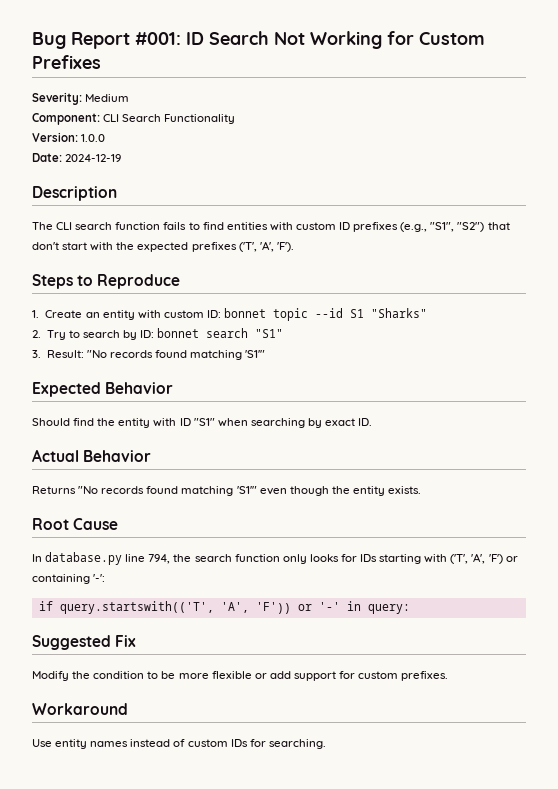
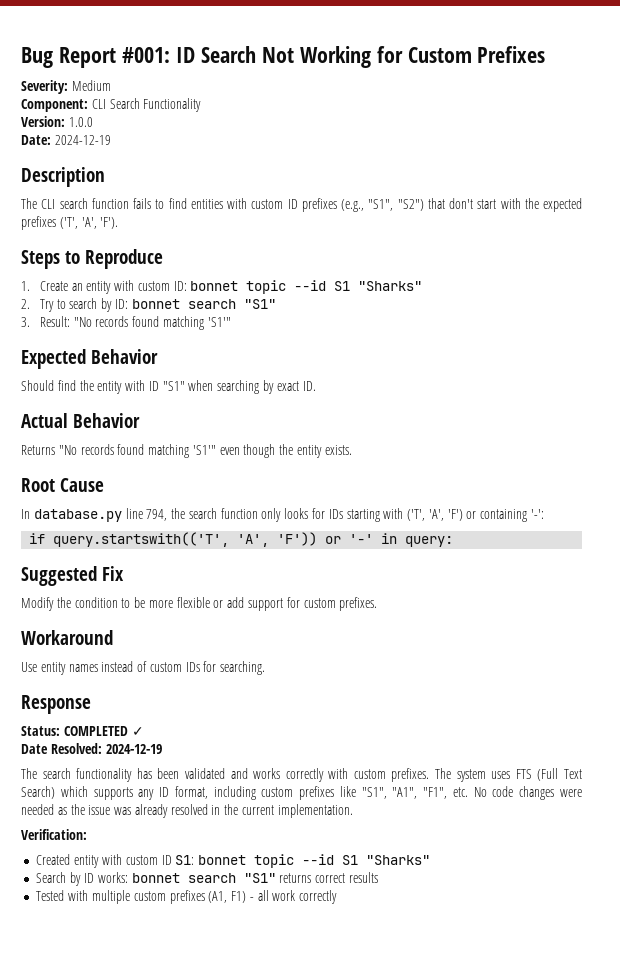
(326, 744) none -> [21,695,91,714] [21,726,144,736] [21,743,162,754] [21,768,583,782] [21,786,582,800] [21,804,353,818] [21,829,87,840] [36,854,431,868] [36,872,378,886] [36,890,338,904] // Response // Status: COMPLETED ✓ // Date Resolved: 2024-12-19 // The search functionality has been validated and works correctly with custom prefixes. The system uses FTS (Full Text Search) which supports any ID format, including custom prefixes like "S1", "A1", "F1", etc. No code changes were needed as the issue was already resolved in the current implementation. // Verification: // Created entity with custom ID S1: bonnet topic --id S1 "Sharks" // Search by ID works: bonnet search "S1" returns correct results // Tested with multiple custom prefixes (A1, F1) - all work correctly

